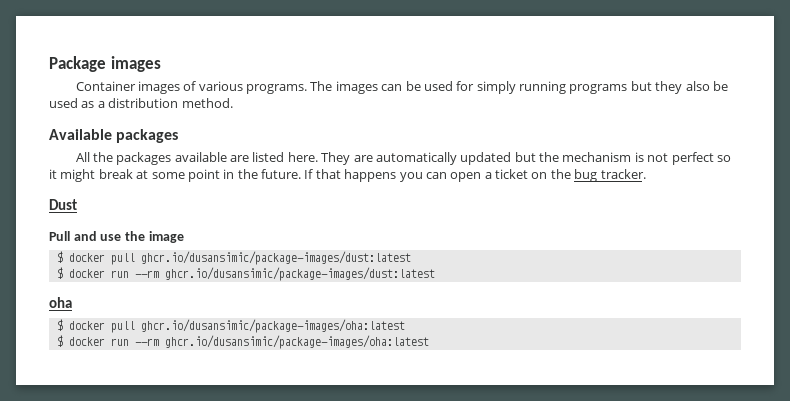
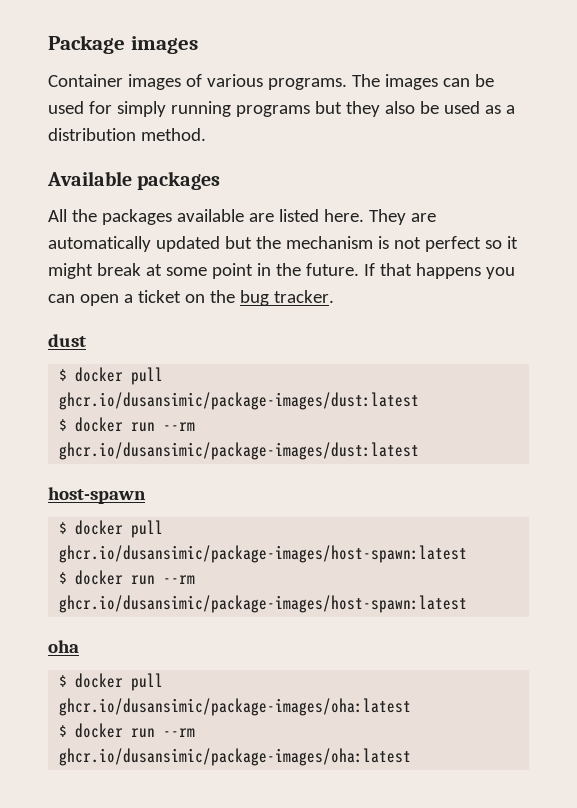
[49,199,77,210] [49,231,184,243] Dust // Pull and use the image -> [48,334,86,347] dust
(435, 274) none -> [48,487,146,504] [59,520,164,538] [59,545,468,563] [59,570,196,585] [59,595,468,613] // host-spawn // $ docker pull ghcr.io/dusansimic/package-images/host-spawn:latest // $ docker run --rm ghcr.io/dusansimic/package-images/host-spawn:latest

